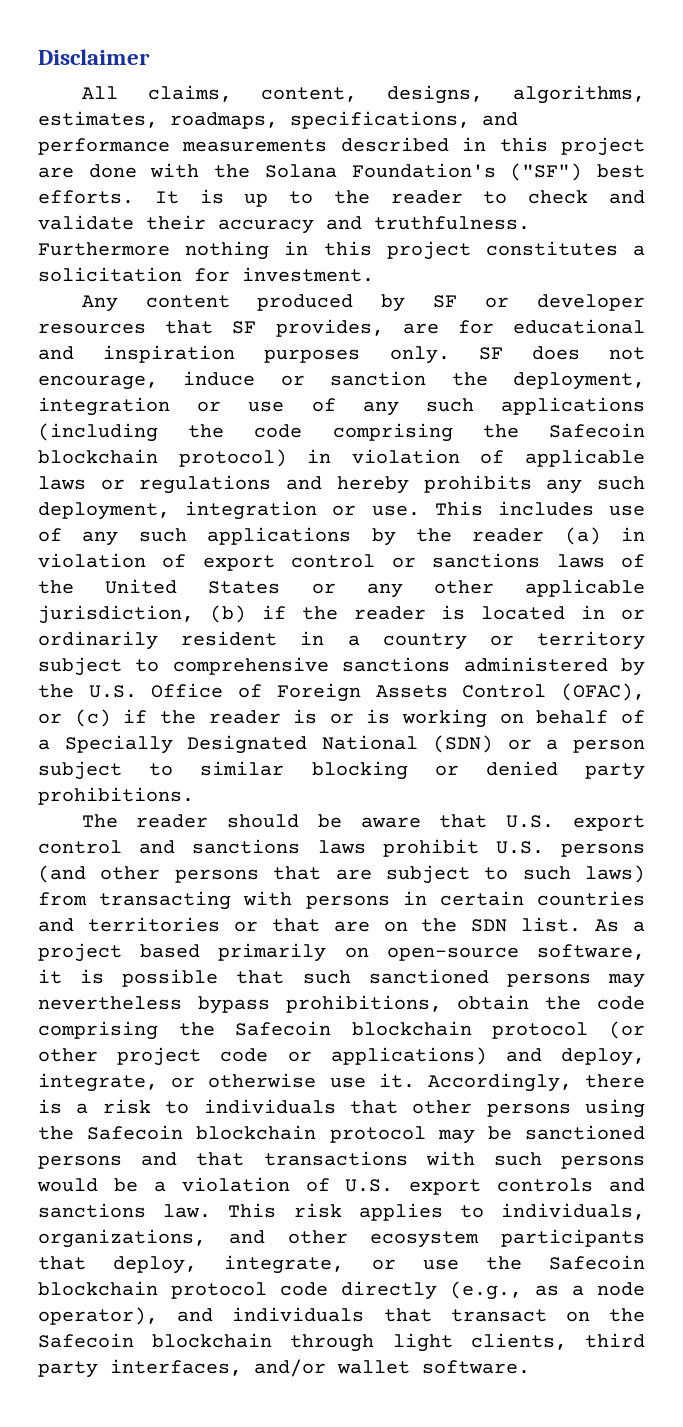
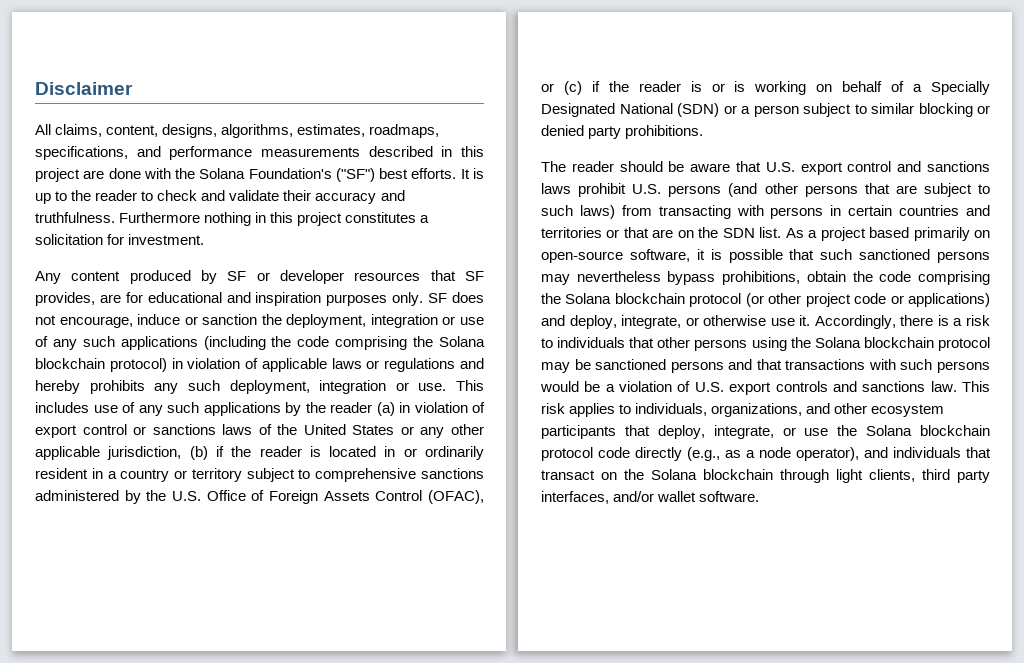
[549,423,645,438] Safecoin -> [439,336,486,347] Solana
[235,1021,332,1036] Safecoin -> [565,293,612,304] Solana
[87,1125,184,1140] Safecoin -> [814,337,861,348] Solana
[549,1255,645,1270] Safecoin -> [866,425,913,436] Solana
[38,1333,134,1348] Safecoin -> [651,469,697,480] Solana

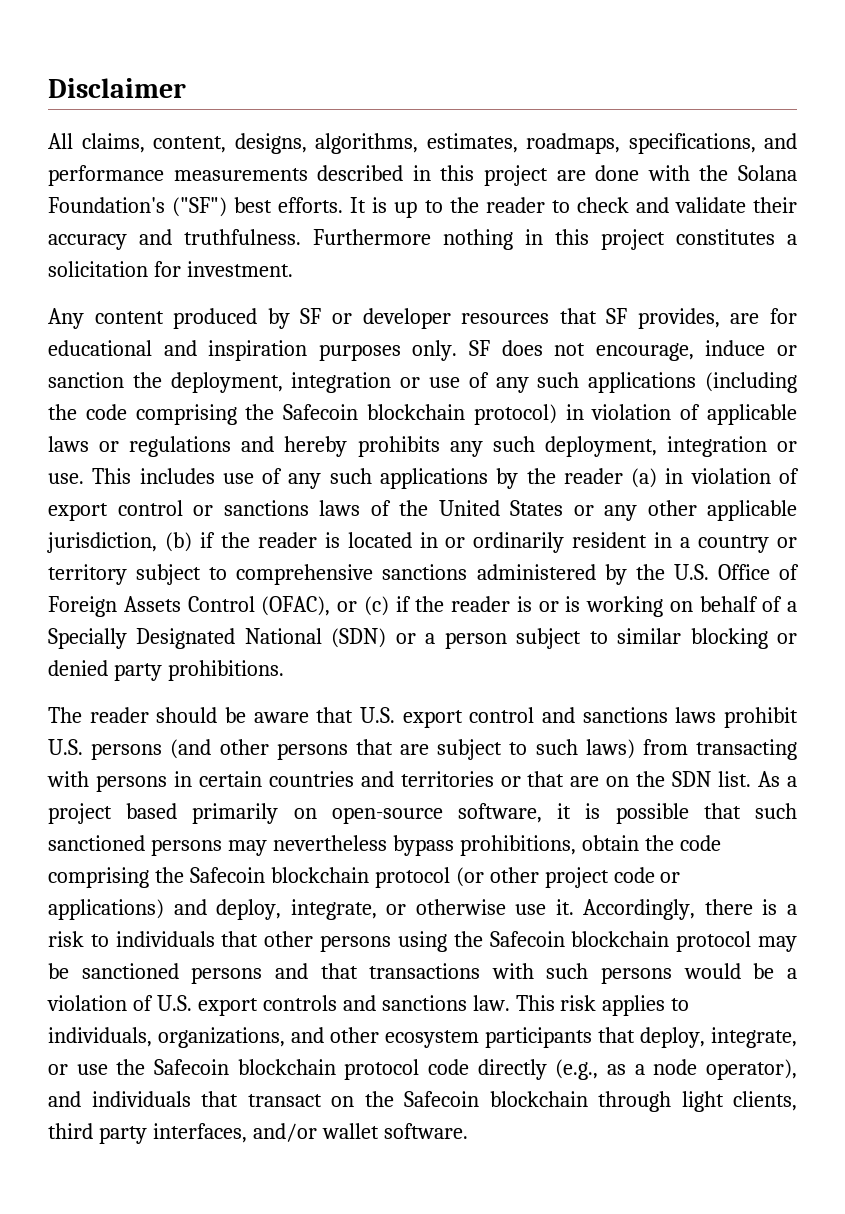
[439,336,486,347] Solana -> [283,404,359,420] Safecoin
[565,293,612,304] Solana -> [189,867,265,883] Safecoin
[814,337,861,348] Solana -> [489,931,565,947] Safecoin
[866,425,913,436] Solana -> [154,1059,229,1075] Safecoin
[651,469,697,480] Solana -> [404,1091,479,1107] Safecoin

